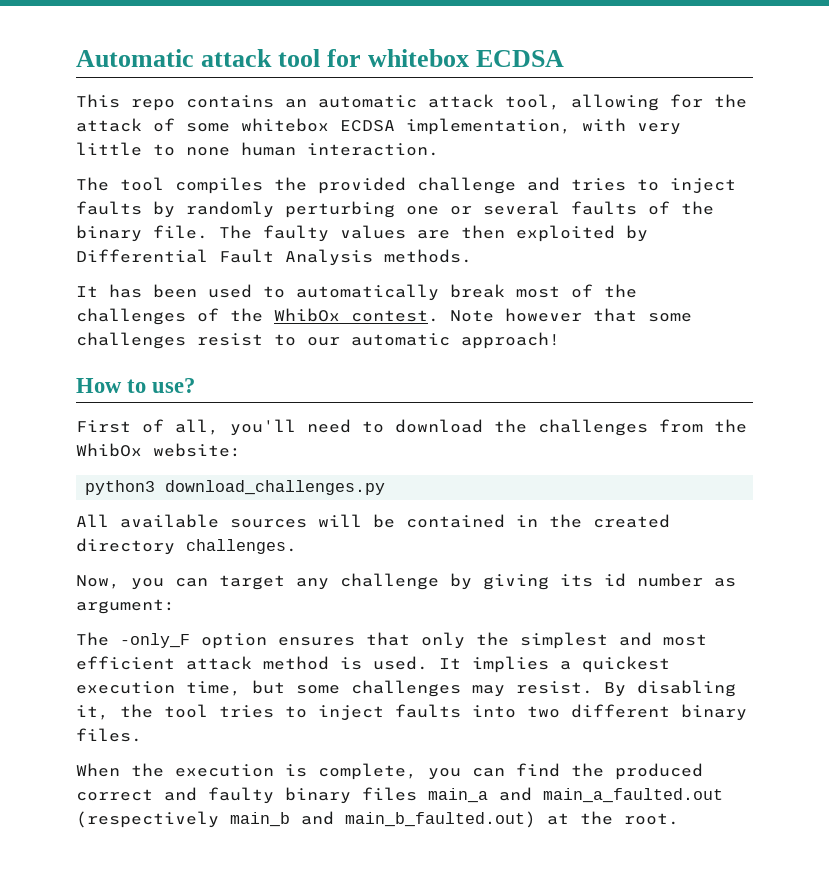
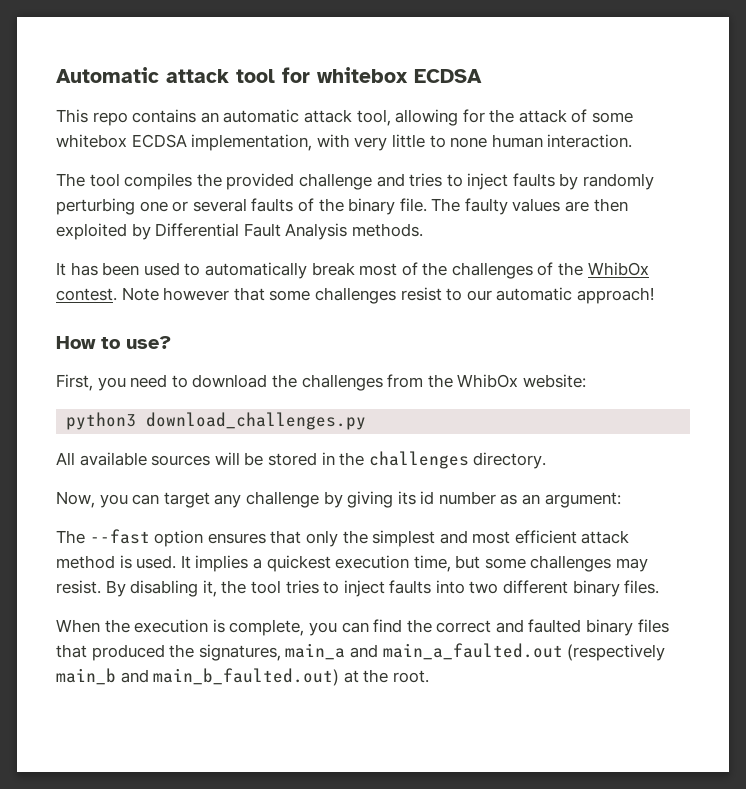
[76,419,296,436] First of all, you'll -> [56,374,126,391] First, you
[406,514,505,528] contained -> [267,452,317,466] stored
[593,514,670,528] [76,538,297,555] created directory challenges. -> [368,451,547,469] challenges directory.
(736, 582) none -> [522,494,541,505] an
[120,633,190,648] -only_F -> [89,529,150,544] --fast
[615,763,703,780] produced -> (432, 626) none
[208,787,274,804] faulty -> [528,619,582,633] faulted
(417, 794) none -> [56,644,281,661] that produced the signatures,

